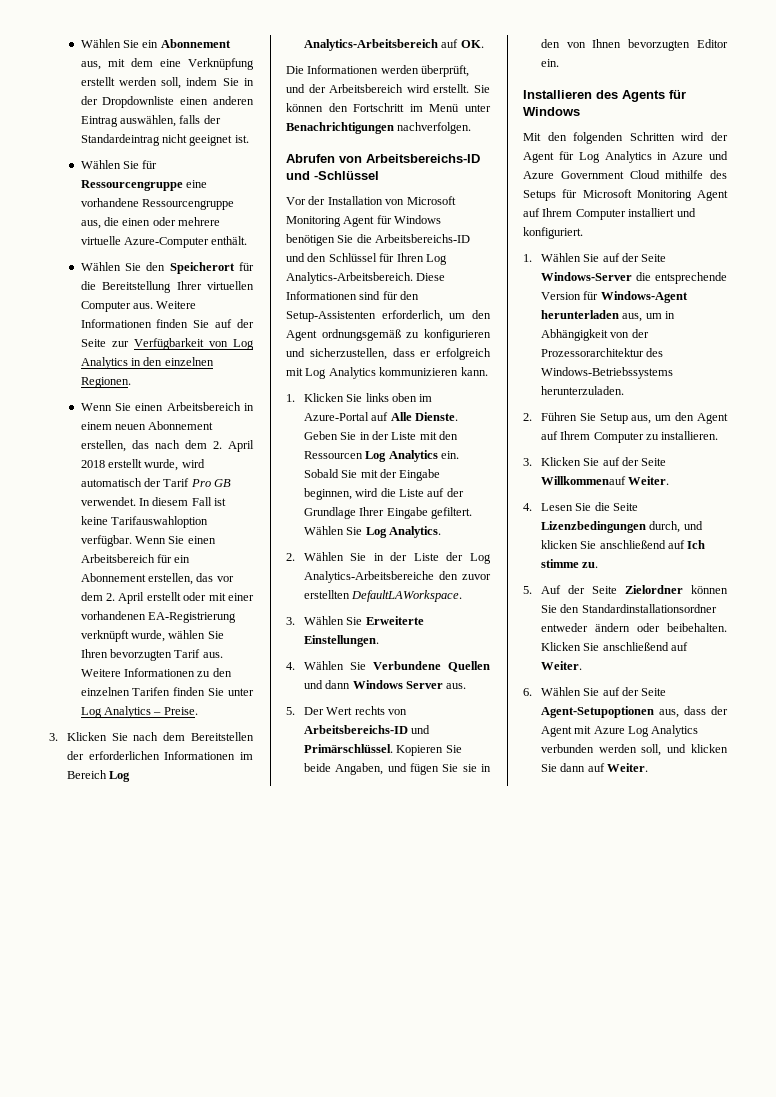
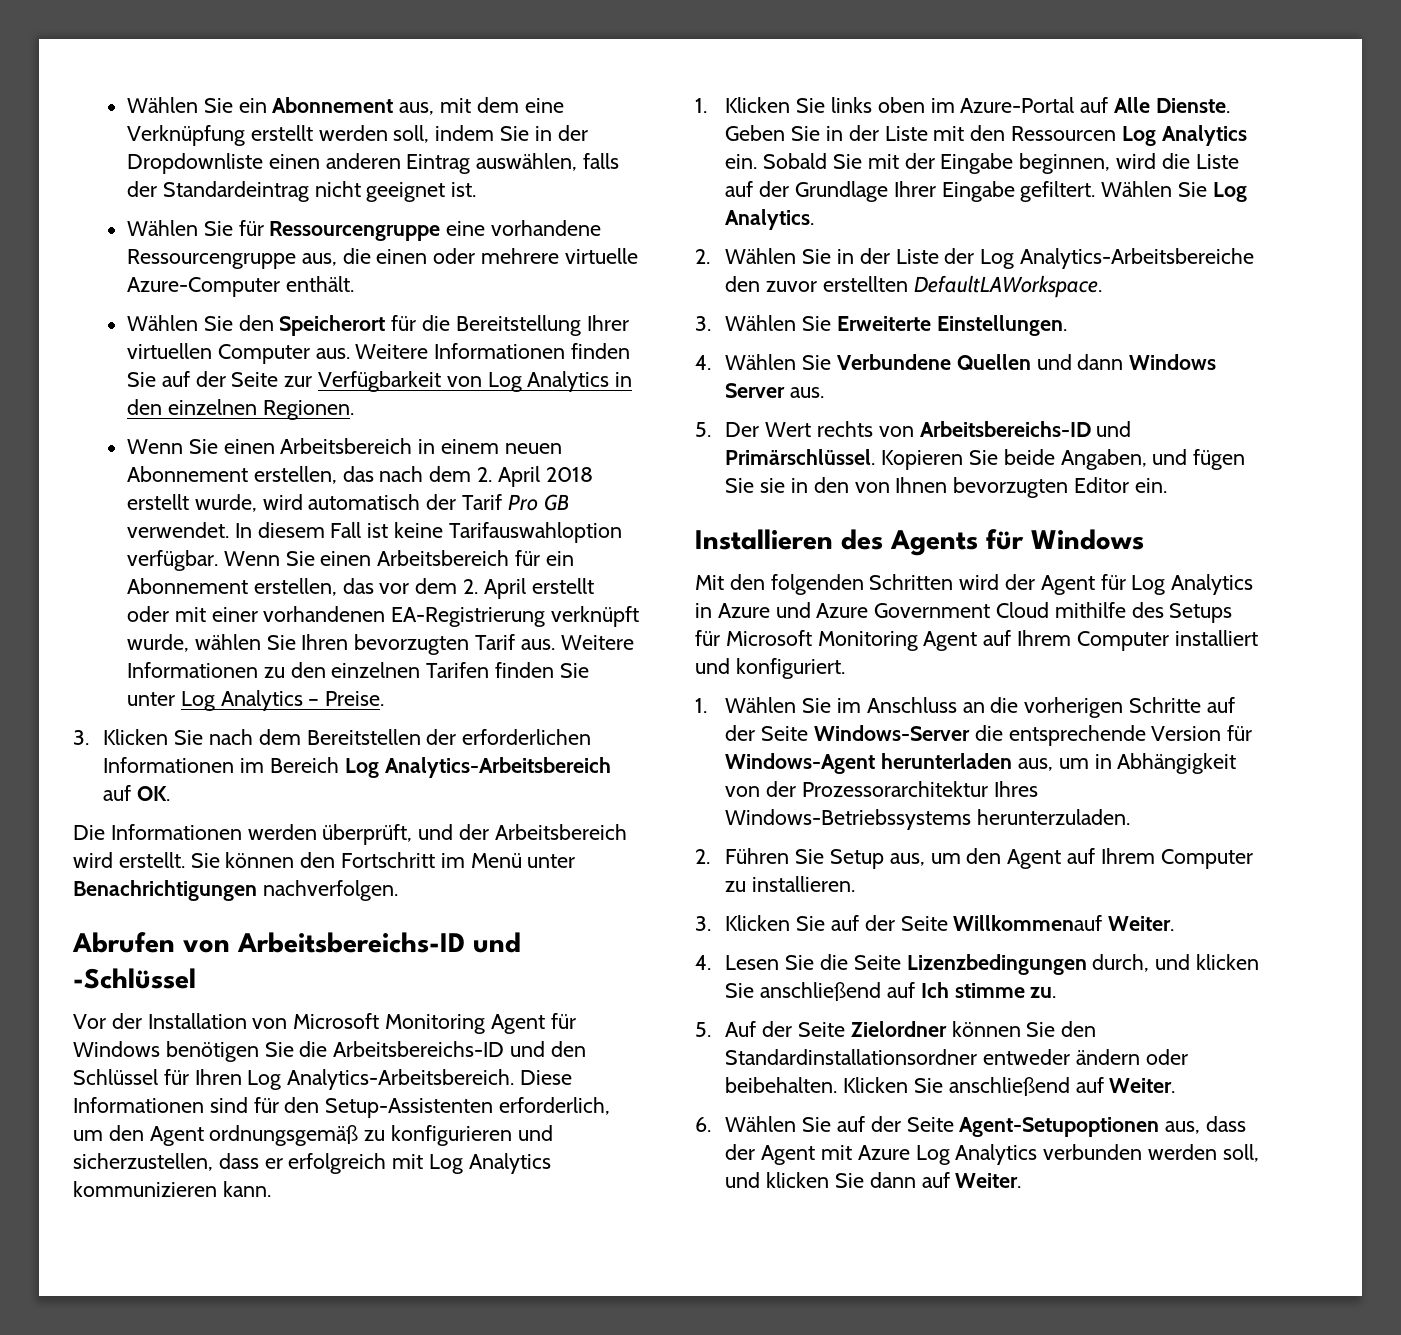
(600, 258) none -> [836,697,1202,718] im Anschluss an die vorherigen Schritte
[646,348,664,357] des -> [993,781,1038,797] Ihres

